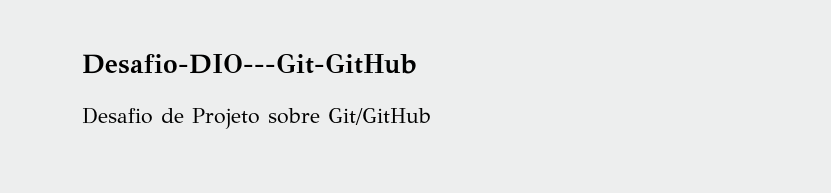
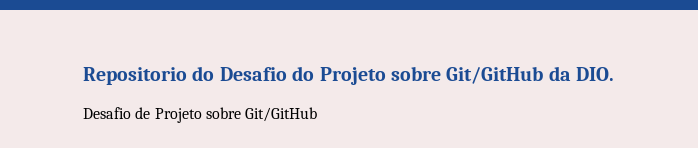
[82,53,417,74] Desafio-DIO---Git-GitHub -> [83,66,615,85] Repositorio do Desafio do Projeto sobre Git/GitHub da DIO.

